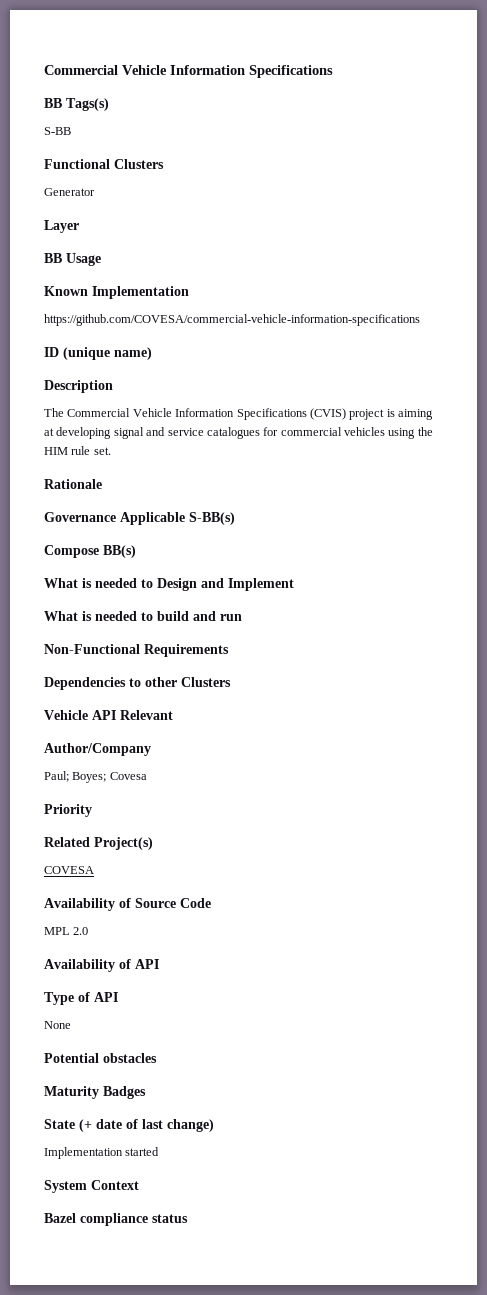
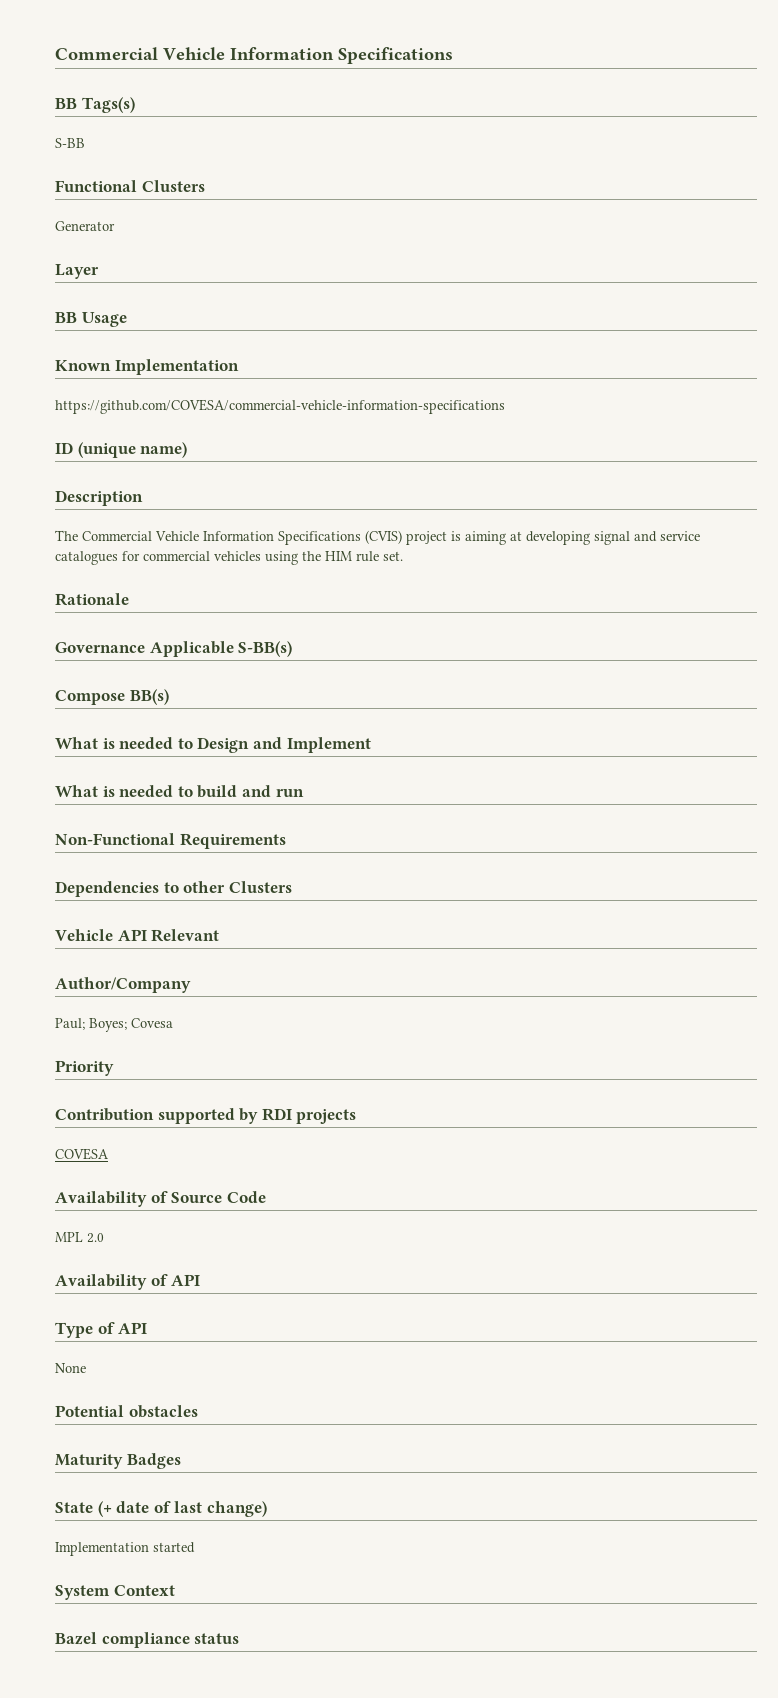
[44,837,153,850] Related Project(s) -> [55,1108,357,1124] Contribution supported by RDI projects

